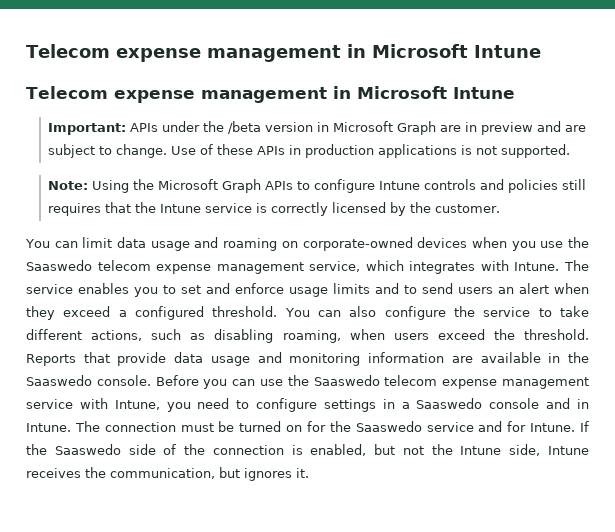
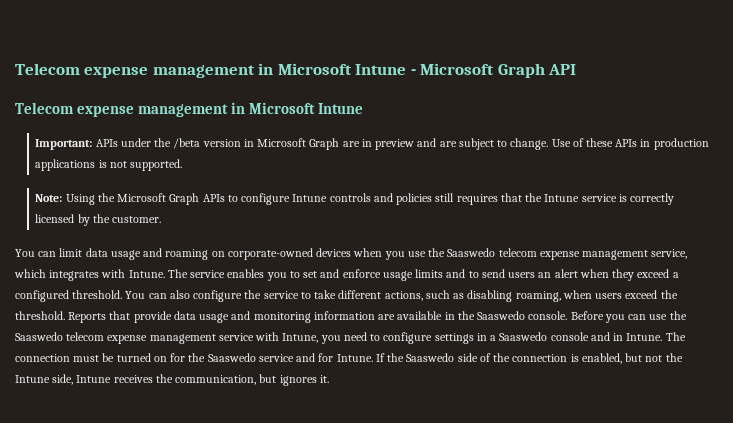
[26,44,541,62] Telecom expense management in Microsoft Intune -> [15,63,577,78] Telecom expense management in Microsoft Intune - Microsoft Graph API

